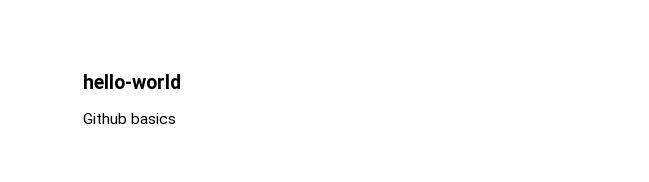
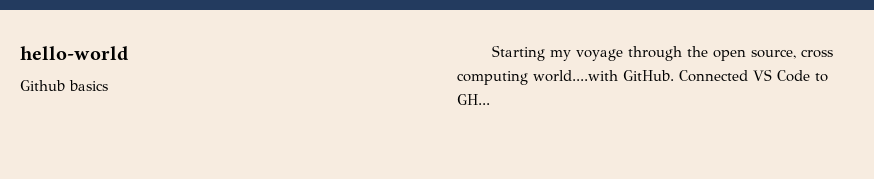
(177, 118) none -> [492,45,834,61] [457,69,828,85] [457,94,490,105] // Starting my voyage through the open source, cross computing world....with GitHub. Connected VS Code to GH...

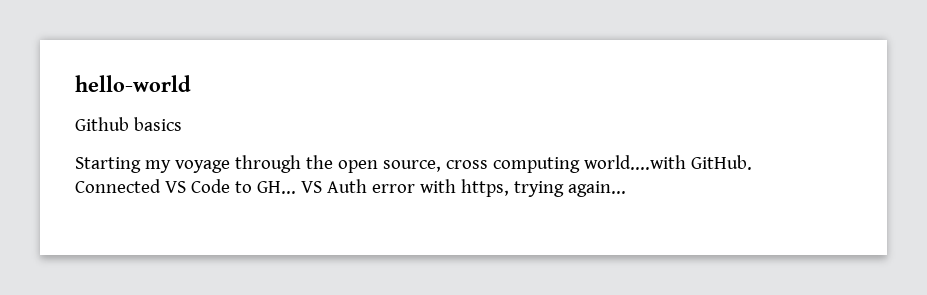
(490, 99) none -> [300,179,626,197] VS Auth error with https, trying again...

